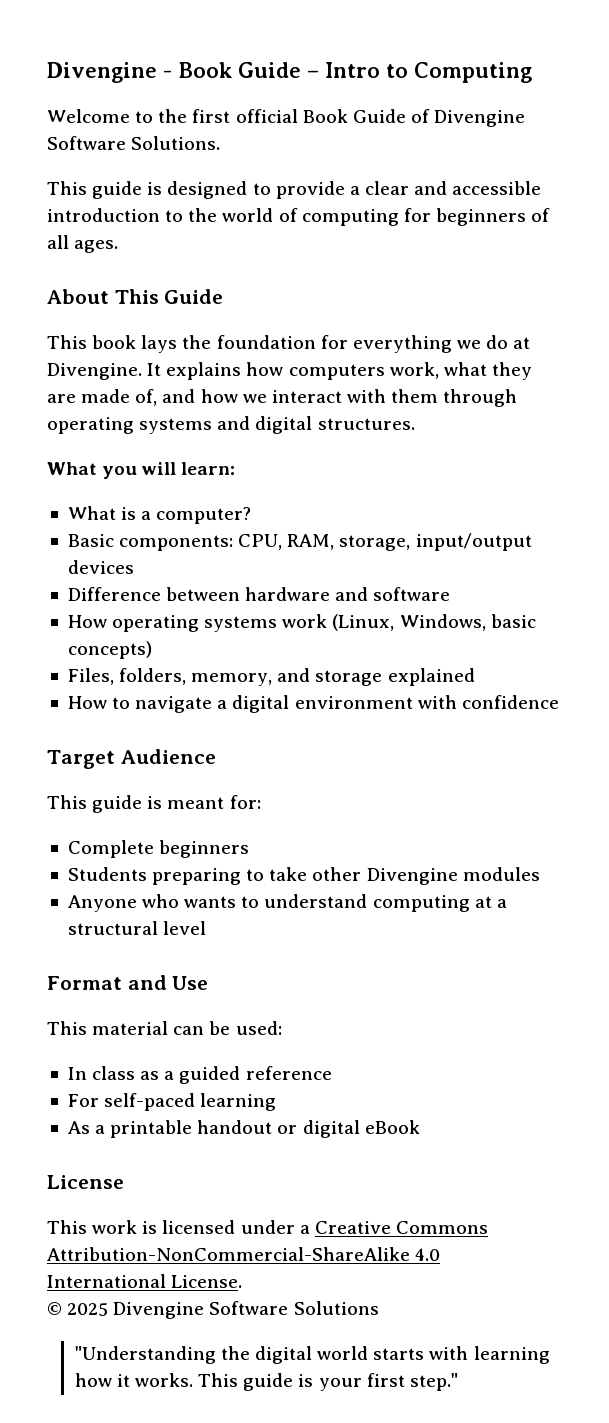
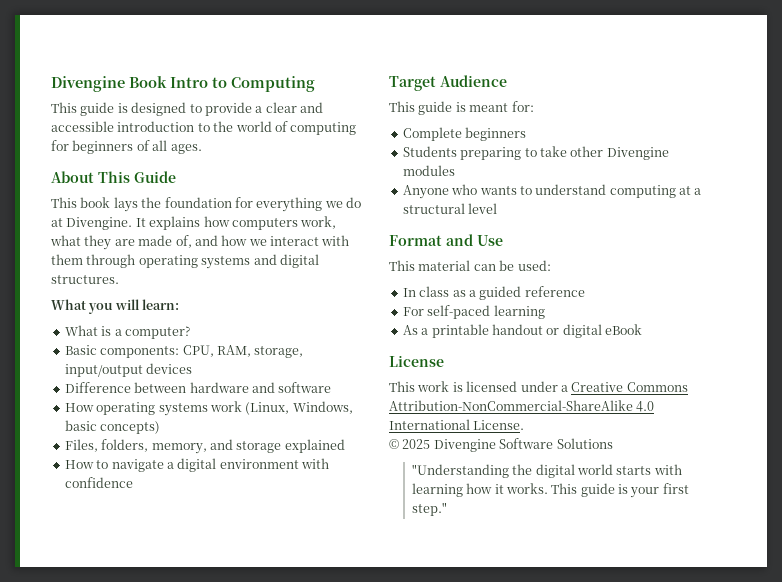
[47,62,319,83] Divengine - Book Guide – -> [51,76,167,92] Divengine Book
[47,109,526,127] [47,136,221,150] // Welcome to the first official Book Guide of Divengine Software Solutions. -> (315, 84) none

